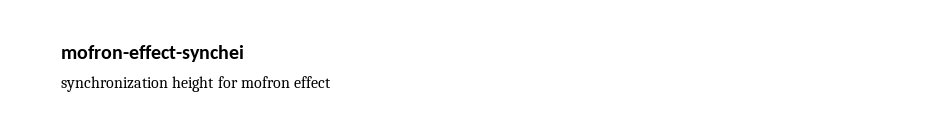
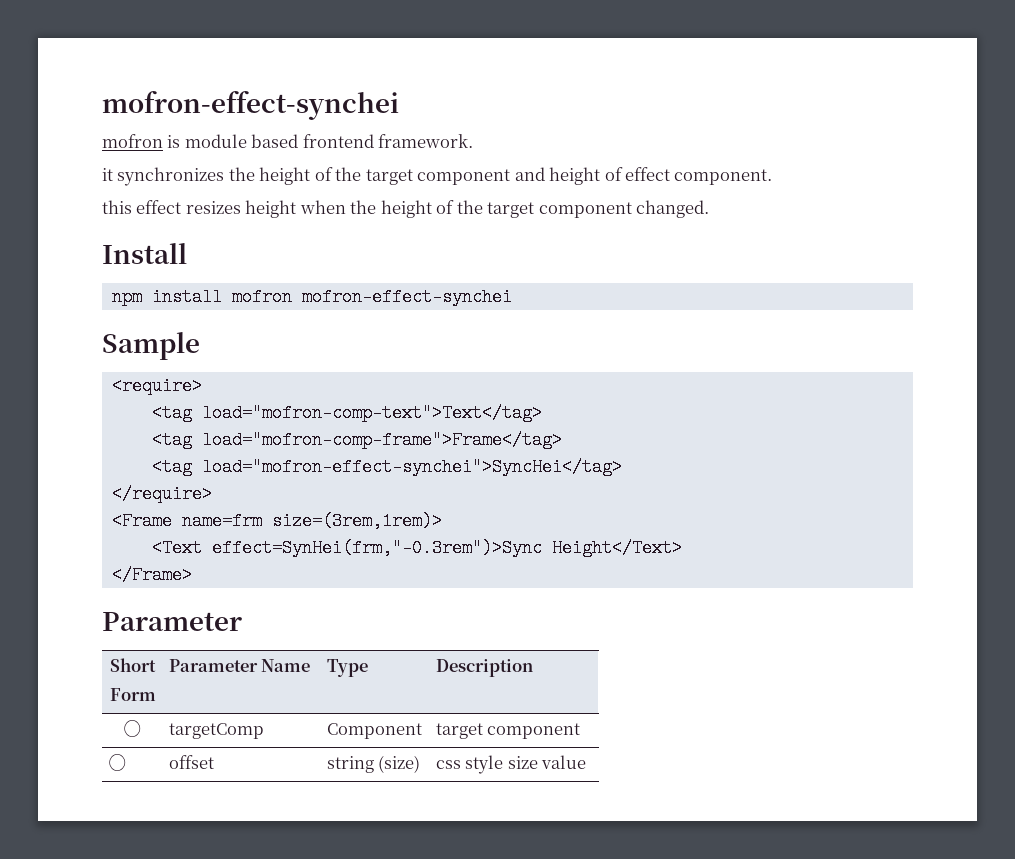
[61,45,244,62] [61,76,332,92] mofron-effect-synchei // synchronization height for mofron effect -> [102,91,399,120] [102,134,474,148] [102,167,773,186] [102,200,710,218] [102,243,187,264] [111,288,512,306] [102,332,200,360] [111,377,202,395] [151,404,542,422] [151,431,562,449] [151,458,622,476] [111,485,212,503] [111,512,442,530] [151,539,682,557] [111,566,192,584] [102,612,242,631] [110,658,156,672] [109,688,156,701] [168,659,311,672] [326,659,368,677] [435,659,533,677] [124,720,141,737] [168,723,264,739] [326,723,422,739] [435,723,581,739] [108,754,126,771] [168,755,214,769] [326,755,421,773] [435,755,587,774] mofron-effect-synchei // mofron is module based frontend framework. // it synchronizes the height of the target component and height of effect component. // this effect resizes height when the height of the target component changed. // Install // npm install mofron mofron-effect-synchei // Sample // <require> // <tag load="mofron-comp-text">Text</tag> // <tag load="mofron-comp-frame">Frame</tag> // <tag load="mofron-effect-synchei">SyncHei</tag> // </require> // <Frame name=frm size=(3rem,1rem)> // <Text effect=SynHei(frm,"-0.3rem")>Sync Height</Text> // </Frame> // Parameter // Short // Form | Parameter Name | Type | Description // ◯ | targetComp | Component | target component // ◯ | offset | string (size) | css style size value

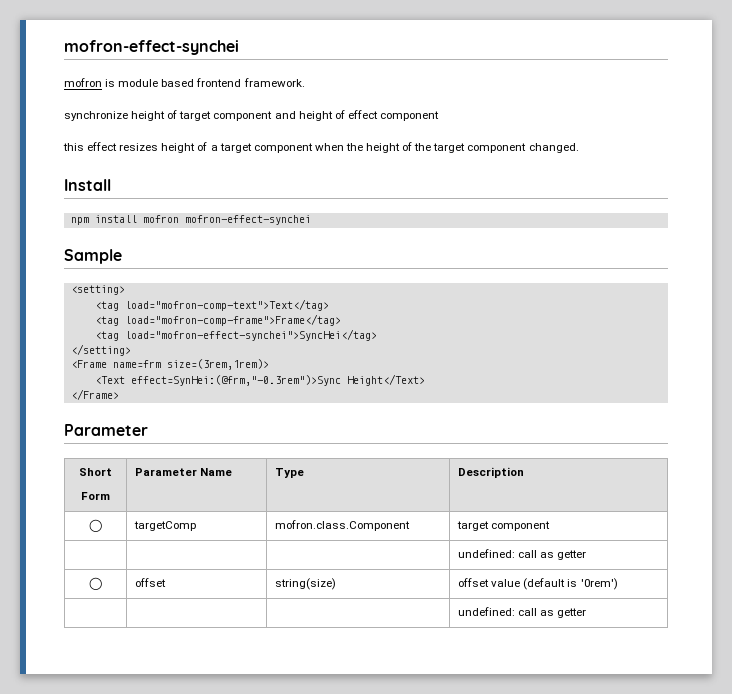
[102,167,362,186] it synchronizes the height of the -> [64,110,178,121] synchronize height of
[674,169,773,185] component. -> [379,111,439,121] component
(297, 209) none -> [197,142,313,153] of a target component
[111,377,202,395] <require> -> [70,285,125,295] <setting>
[111,485,212,503] </require> -> [70,344,131,356] </setting>
[211,539,542,557] effect=SynHei(frm,"-0.3rem")>Sync -> [130,375,341,386] effect=SynHei:(@frm,"-0.3rem")>Sync
[326,723,422,739] Component -> [275,520,411,531] mofron.class.Component
[108,754,126,771] [168,755,214,769] [326,755,421,773] [435,755,587,774] ◯ | offset | string (size) | css style size value -> [458,549,587,560] [89,577,102,590] [135,578,167,587] [275,578,337,590] [458,578,618,590] [458,607,587,618] | | | undefined: call as getter // ◯ | offset | string(size) | offset value (default is '0rem') // | | | undefined: call as getter

